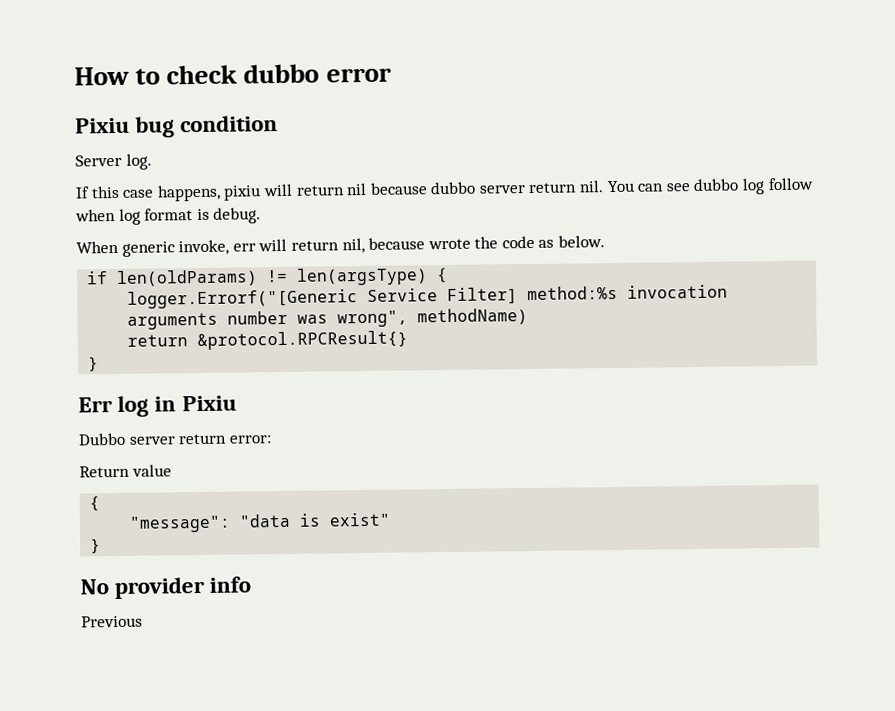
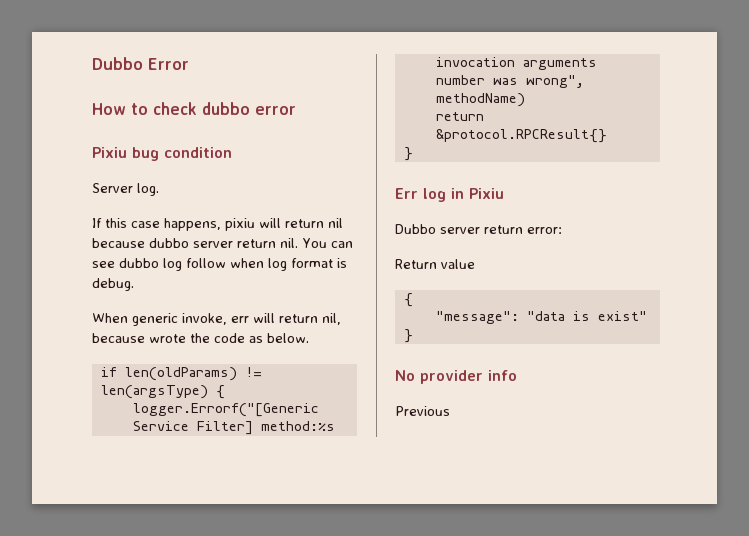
(74, 76) none -> [92,57,189,70] Dubbo Error //

